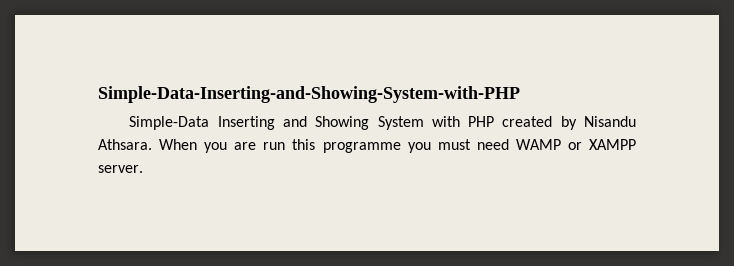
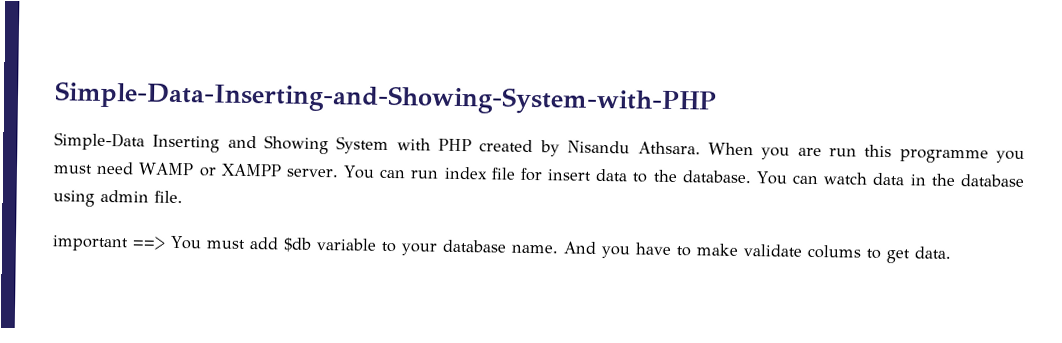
(143, 169) none -> [343,165,1026,187] [53,189,183,207] [52,235,951,264] You can run index file for insert data to the database. You can watch data in the database using admin file. // important ==> You must add $db variable to your database name. And you have to make validate colums to get data.

